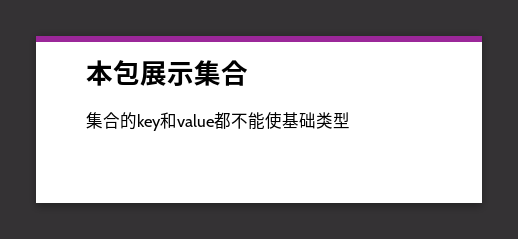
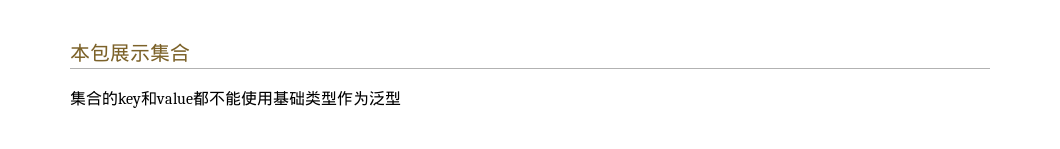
(282, 120) none -> [257,91,273,106] 用
(350, 120) none -> [337,91,401,106] 作为泛型

